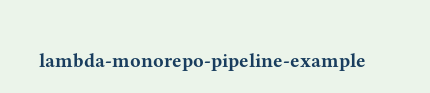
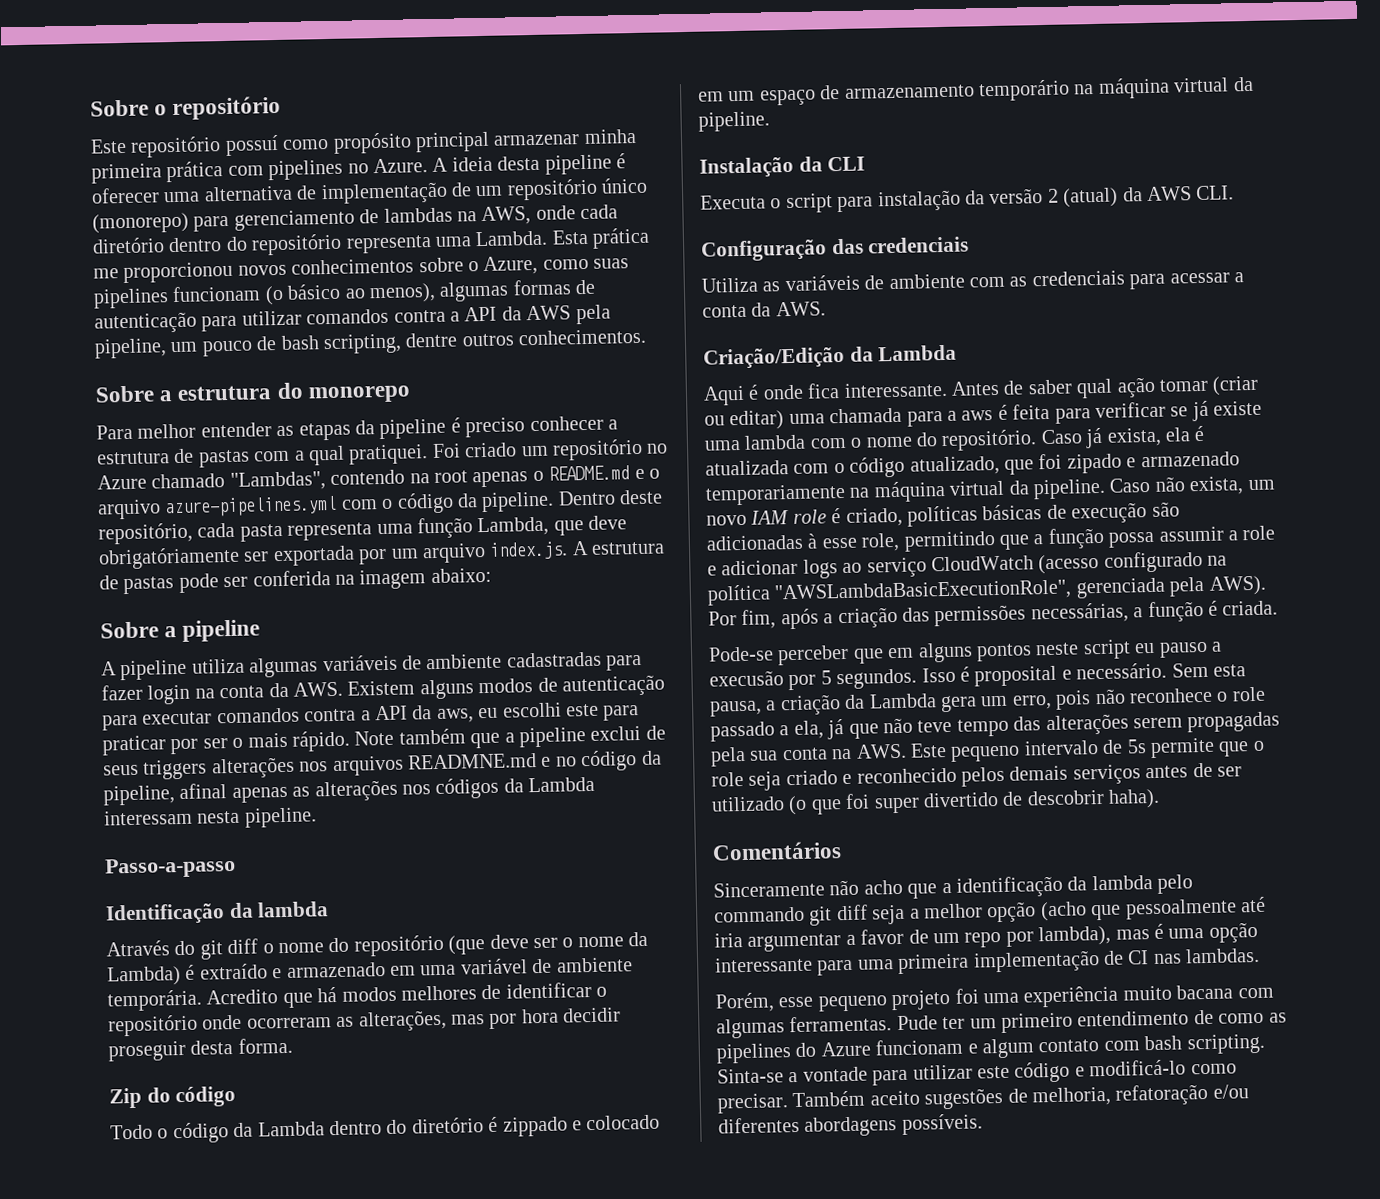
[39,53,366,71] lambda-monorepo-pipeline-example -> [90,95,282,121] [90,128,637,158] [91,153,626,184] [91,177,649,205] [92,204,619,234] [92,227,651,256] [93,255,630,284] [93,279,597,309] [94,304,611,334] [94,328,647,359] [95,382,411,404] [96,415,618,441] [97,438,669,468] [97,465,660,491] [97,489,664,520] [98,515,628,545] [98,540,666,570] [99,567,492,595] [100,619,261,642] [101,651,643,681] [101,674,665,705] [102,702,640,731] [102,725,666,756] [103,750,662,780] [103,776,596,806] [104,807,317,828] [104,856,236,879] [105,901,330,926] [106,931,649,960] [107,957,633,987] [107,981,608,1012] [108,1007,622,1037] [108,1037,293,1062] [109,1085,237,1109] [110,1114,661,1144] [698,76,1254,106] [698,111,770,132] [699,156,866,179] [700,185,1235,214] [701,236,970,262] [701,270,1244,293] [702,301,826,318] [703,344,958,370] [703,375,1260,406] [704,400,1263,431] [704,425,1205,452] [705,451,1240,478] [705,476,1275,506] [706,501,1180,527] [706,525,1276,552] [707,550,1228,579] [707,575,1267,606] [708,600,1279,630] [708,639,1222,666] [709,662,1246,691] [710,686,1266,717] [710,711,1281,742] [710,737,1265,767] [711,762,1242,791] [711,788,1161,816] [712,841,842,861] [713,874,1194,899] [714,896,1266,926] [714,921,1258,952] [715,947,1261,976] [715,984,1274,1013] [716,1009,1287,1039] [716,1033,1265,1064] [717,1059,1237,1086] [717,1083,1249,1114] [718,1113,983,1137] Sobre o repositório // Este repositório possuí como propósito principal armazenar minha primeira prática com pipelines no Azure. A ideia desta pipeline é oferecer uma alternativa de implementação de um repositório único (monorepo) para gerenciamento de lambdas na AWS, onde cada diretório dentro do repositório representa uma Lambda. Esta prática me proporcionou novos conhecimentos sobre o Azure, como suas pipelines funcionam (o básico ao menos), algumas formas de autenticação para utilizar comandos contra a API da AWS pela pipeline, um pouco de bash scripting, dentre outros conhecimentos. // Sobre a estrutura do monorepo // Para melhor entender as etapas da pipeline é preciso conhecer a estrutura de pastas com a qual pratiquei. Foi criado um repositório no Azure chamado "Lambdas", contendo na root apenas o README.md e o arquivo azure-pipelines.yml com o código da pipeline. Dentro deste repositório, cada pasta representa uma função Lambda, que deve obrigatóriamente ser exportada por um arquivo index.js. A estrutura de pastas pode ser conferida na imagem abaixo: // Sobre a pipeline // A pipeline utiliza algumas variáveis de ambiente cadastradas para fazer login na conta da AWS. Existem alguns modos de autenticação para executar comandos contra a API da aws, eu escolhi este para praticar por ser o mais rápido. Note também que a pipeline exclui de seus triggers alterações nos arquivos READMNE.md e no código da pipeline, afinal apenas as alterações nos códigos da Lambda interessam nesta pipeline. // Passo-a-passo // Identificação da lambda // Através do git diff o nome do repositório (que deve ser o nome da Lambda) é extraído e armazenado em uma variável de ambiente temporária. Acredito que há modos melhores de identificar o repositório onde ocorreram as alterações, mas por hora decidir proseguir desta forma. // Zip do código // Todo o código da Lambda dentro do diretório é zippado e colocado em um espaço de armazenamento temporário na máquina virtual da pipeline. // Instalação da CLI // Executa o script para instalação da versão 2 (atual) da AWS CLI. // Configuração das credenciais // Utiliza as variáveis de ambiente com as credenciais para acessar a conta da AWS. // Criação/Edição da Lambda // Aqui é onde fica interessante. Antes de saber qual ação tomar (criar ou editar) uma chamada para a aws é feita para verificar se já existe uma lambda com o nome do repositório. Caso já exista, ela é atualizada com o código atualizado, que foi zipado e armazenado temporariamente na máquina virtual da pipeline. Caso não exista, um novo IAM role é criado, políticas básicas de execução são adicionadas à esse role, permitindo que a função possa assumir a role e adicionar logs ao serviço CloudWatch (acesso configurado na política "AWSLambdaBasicExecutionRole", gerenciada pela AWS). Por fim, após a criação das permissões necessárias, a função é criada. // Pode-se perceber que em alguns pontos neste script eu pauso a execusão por 5 segundos. Isso é proposital e necessário. Sem esta pausa, a criação da Lambda gera um erro, pois não reconhece o role passado a ela, já que não teve tempo das alterações serem propagadas pela sua conta na AWS. Este pequeno intervalo de 5s permite que o role seja criado e reconhecido pelos demais serviços antes de ser utilizado (o que foi super divertido de descobrir haha). // Comentários // Sinceramente não acho que a identificação da lambda pelo commando git diff seja a melhor opção (acho que pessoalmente até iria argumentar a favor de um repo por lambda), mas é uma opção interessante para uma primeira implementação de CI nas lambdas. // Porém, esse pequeno projeto foi uma experiência muito bacana com algumas ferramentas. Pude ter um primeiro entendimento de como as pipelines do Azure funcionam e algum contato com bash scripting. Sinta-se a vontade para utilizar este código e modificá-lo como precisar. Também aceito sugestões de melhoria, refatoração e/ou diferentes abordagens possíveis.

